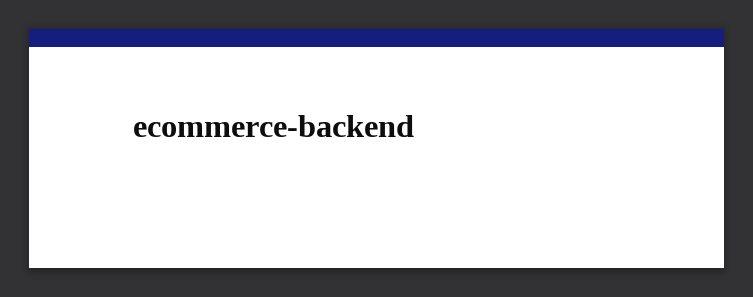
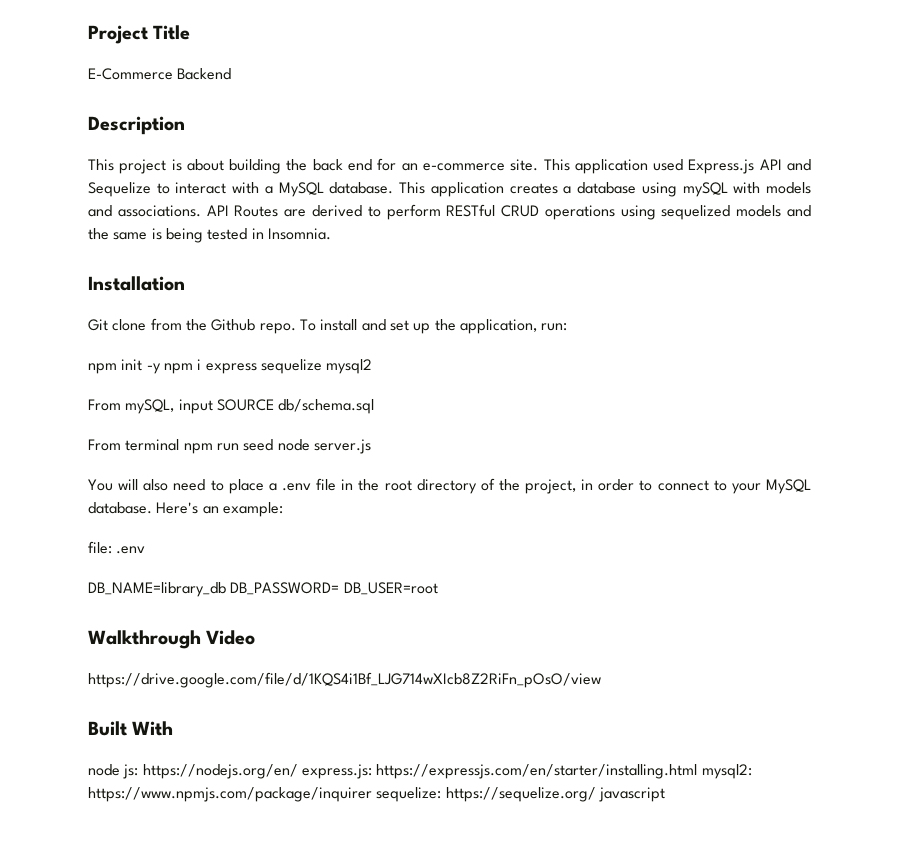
[133,115,414,137] ecommerce-backend -> [88,25,191,44] [88,68,232,80] [88,116,185,135] [88,158,811,174] [88,182,812,197] [88,204,812,220] [88,228,331,243] [88,276,185,291] [88,318,568,334] [88,359,373,374] [88,399,375,414] [88,439,371,454] [88,478,811,494] [88,502,283,517] [88,541,146,554] [88,582,438,597] [88,630,256,649] [88,672,601,688] [88,721,174,736] [88,764,752,779] [88,787,665,802] Project Title // E-Commerce Backend // Description // This project is about building the back end for an e-commerce site. This application used Express.js API and Sequelize to interact with a MySQL database. This application creates a database using mySQL with models and associations. API Routes are derived to perform RESTful CRUD operations using sequelized models and the same is being tested in Insomnia. // Installation // Git clone from the Github repo. To install and set up the application, run: // npm init -y npm i express sequelize mysql2 // From mySQL, input SOURCE db/schema.sql // From terminal npm run seed node server.js // You will also need to place a .env file in the root directory of the project, in order to connect to your MySQL database. Here's an example: // file: .env // DB_NAME=library_db DB_PASSWORD= DB_USER=root // Walkthrough Video // https://drive.google.com/file/d/1KQS4i1Bf_LJG714wXIcb8Z2RiFn_pOsO/view // Built With // node js: https://nodejs.org/en/ express.js: https://expressjs.com/en/starter/installing.html mysql2: https://www.npmjs.com/package/inquirer sequelize: https://sequelize.org/ javascript

